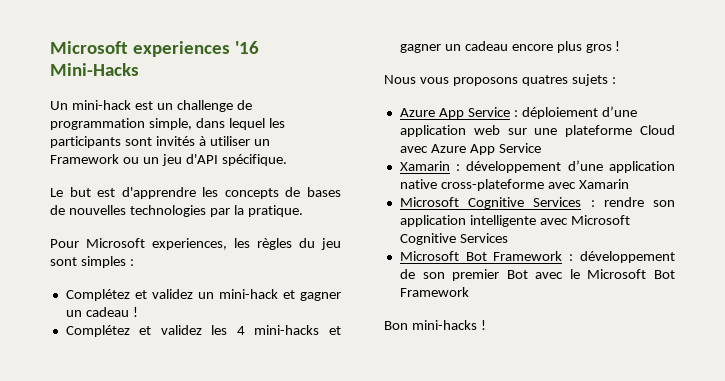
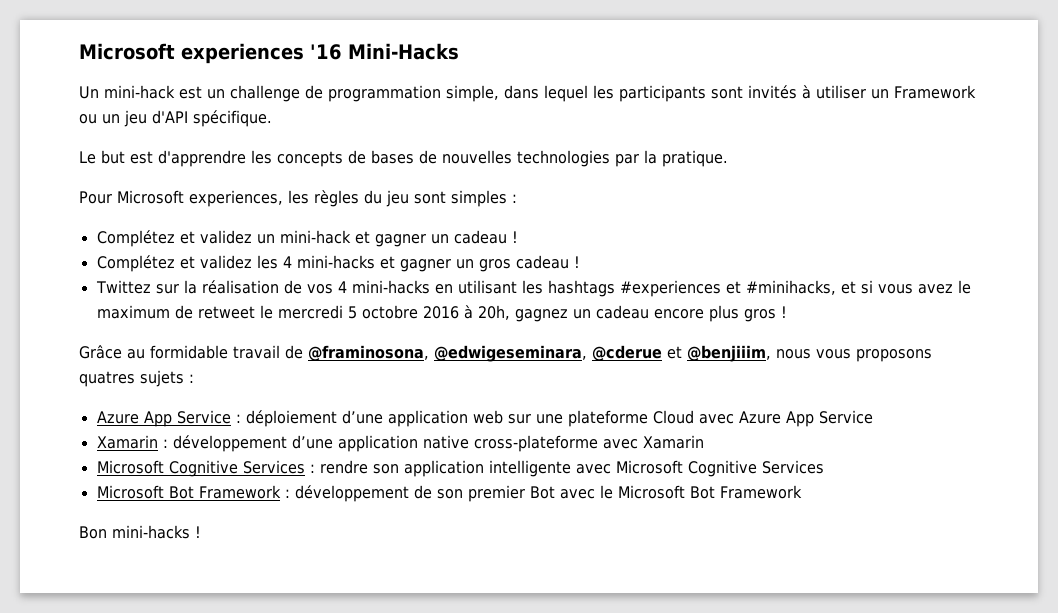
(461, 47) none -> [478,255,580,272] [95,280,971,297] [96,305,591,322] gros cadeau ! // Twittez sur la réalisation de vos 4 mini-hacks en utilisant les hashtags #experiences et #minihacks, et si vous avez le maximum de retweet le mercredi 5 octobre 2016 à 20h, gagnez un
[384,75,416,84] Nous -> [79,345,811,362] Grâce au formidable travail de @framinosona, @edwigeseminara, @cderue et @benjiiim, nous

